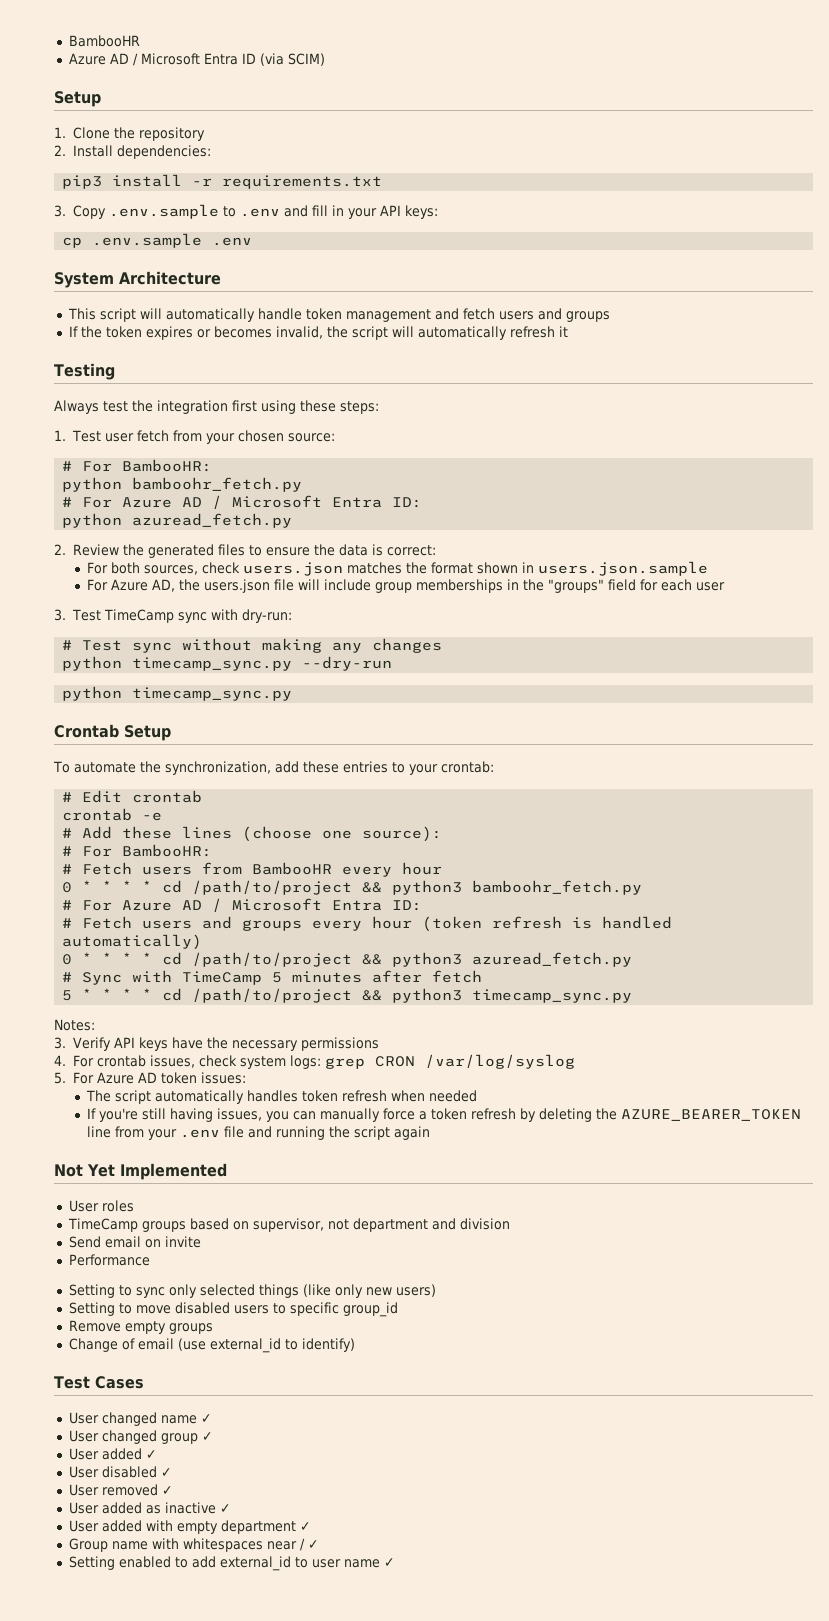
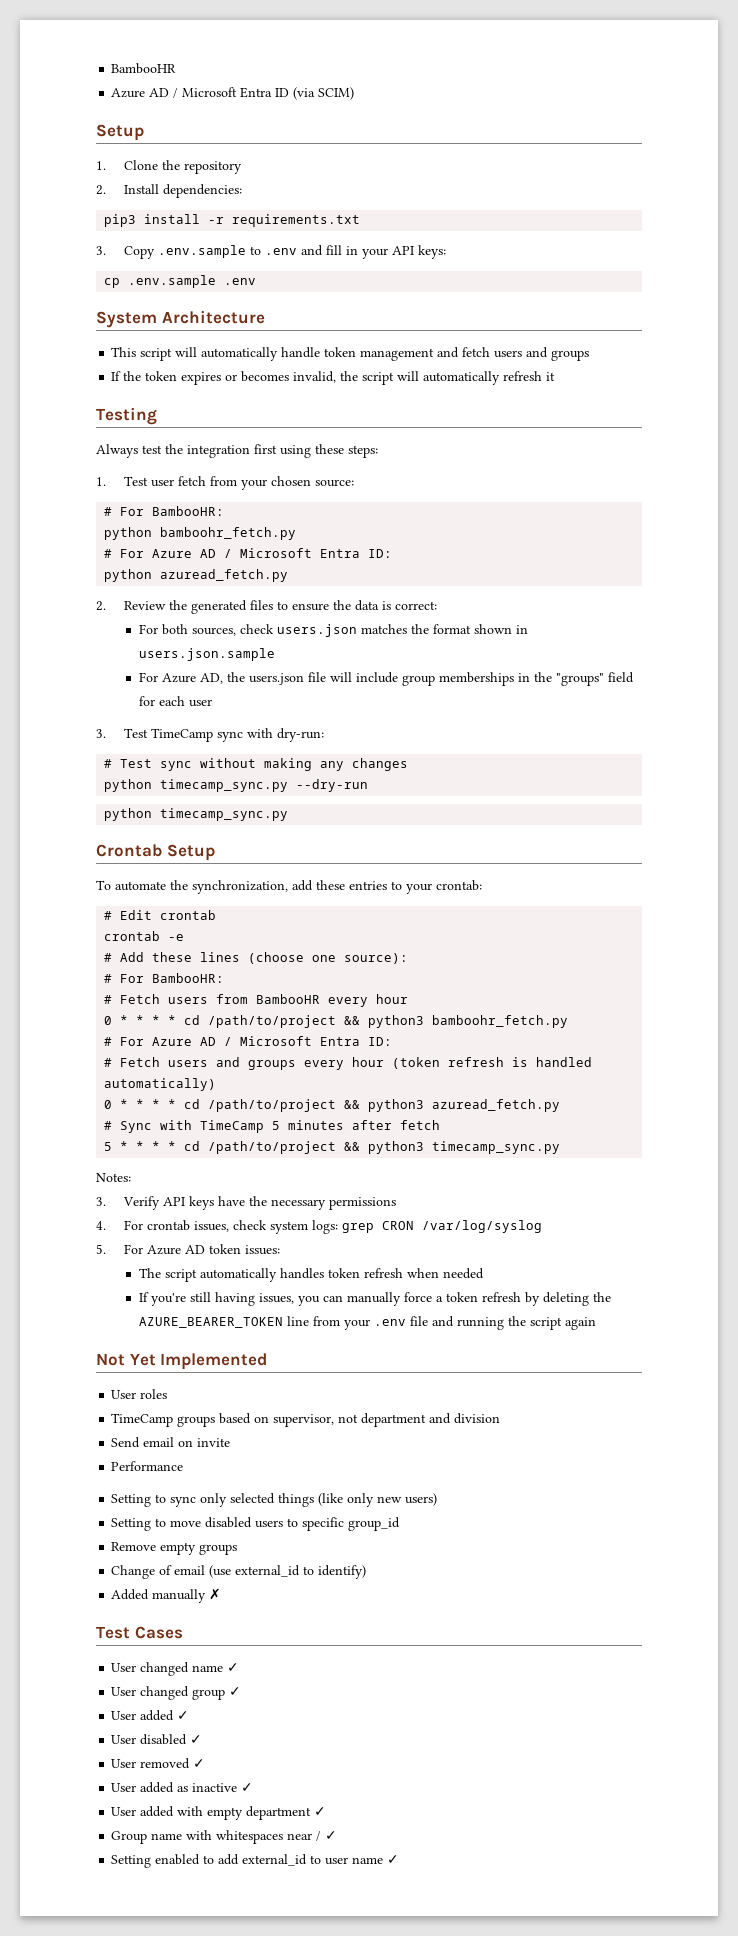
(355, 1345) none -> [111,1588,222,1603] // Added manually ✗

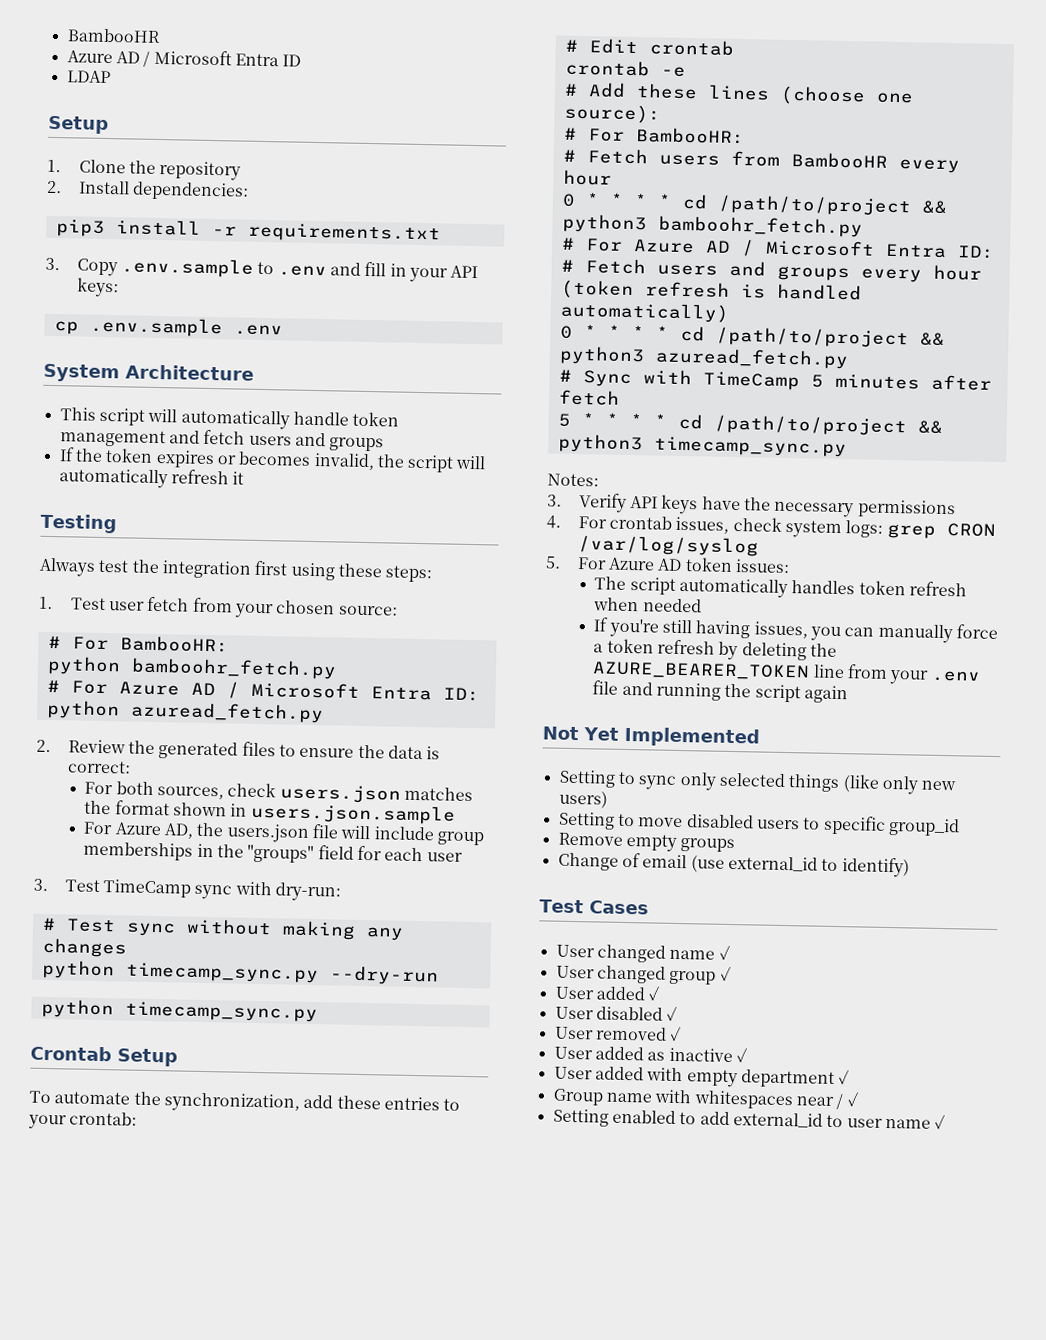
[293,87,355,100] (via SCIM) -> [66,70,111,84] // LDAP
[111,1389,168,1399] [111,1413,501,1427] [111,1437,231,1448] [111,1461,184,1471] // User roles // TimeCamp groups based on supervisor, not department and division // Send email on invite // Performance -> (760, 737) none
[111,1588,222,1603] // Added manually ✗ -> (910, 867) none

